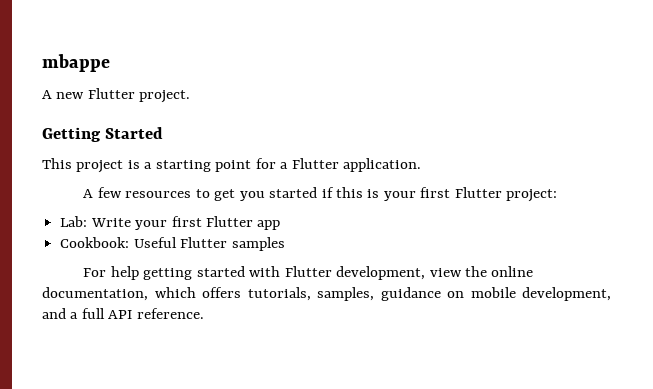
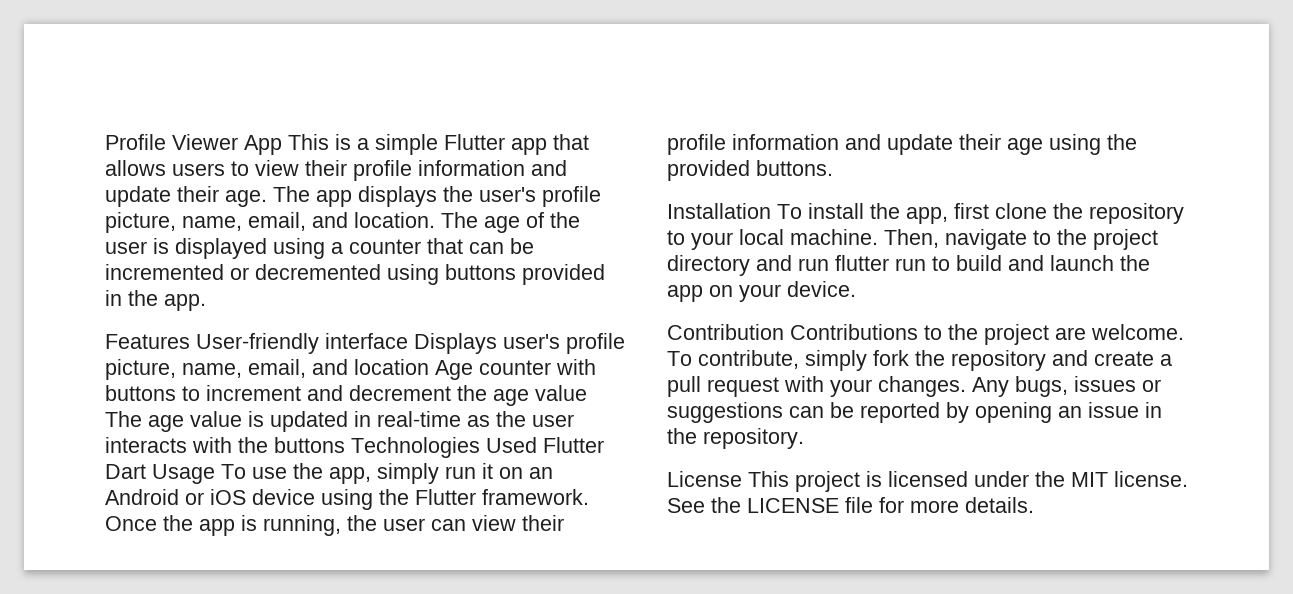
[42,54,110,72] [42,88,191,103] [42,127,164,142] [42,158,422,173] [83,187,558,202] [60,216,281,230] [60,237,285,251] [83,266,534,280] [42,287,611,301] [42,308,204,319] mbappe // A new Flutter project. // Getting Started // This project is a starting point for a Flutter application. // A few resources to get you started if this is your first Flutter project: // Lab: Write your first Flutter app // Cookbook: Useful Flutter samples // For help getting started with Flutter development, view the online documentation, which offers tutorials, samples, guidance on mobile development, and a full API reference. -> [105,134,589,155] [105,160,567,181] [105,186,601,207] [105,212,580,233] [105,238,534,259] [105,264,605,285] [105,290,206,311] [105,333,625,354] [105,359,596,380] [105,385,587,406] [105,411,574,432] [105,437,604,458] [105,463,553,484] [105,489,589,510] [105,515,564,536] [667,134,1137,155] [667,160,833,181] [667,203,1184,224] [667,229,1158,250] [667,255,1150,276] [667,281,856,302] [667,324,1184,345] [667,350,1172,371] [667,376,1161,397] [667,402,1162,423] [667,428,804,449] [667,471,1188,492] [667,497,1034,513] Profile Viewer App This is a simple Flutter app that allows users to view their profile information and update their age. The app displays the user's profile picture, name, email, and location. The age of the user is displayed using a counter that can be incremented or decremented using buttons provided in the app. // Features User-friendly interface Displays user's profile picture, name, email, and location Age counter with buttons to increment and decrement the age value The age value is updated in real-time as the user interacts with the buttons Technologies Used Flutter Dart Usage To use the app, simply run it on an Android or iOS device using the Flutter framework. Once the app is running, the user can view their profile information and update their age using the provided buttons. // Installation To install the app, first clone the repository to your local machine. Then, navigate to the project directory and run flutter run to build and launch the app on your device. // Contribution Contributions to the project are welcome. To contribute, simply fork the repository and create a pull request with your changes. Any bugs, issues or suggestions can be reported by opening an issue in the repository. // License This project is licensed under the MIT license. See the LICENSE file for more details.

